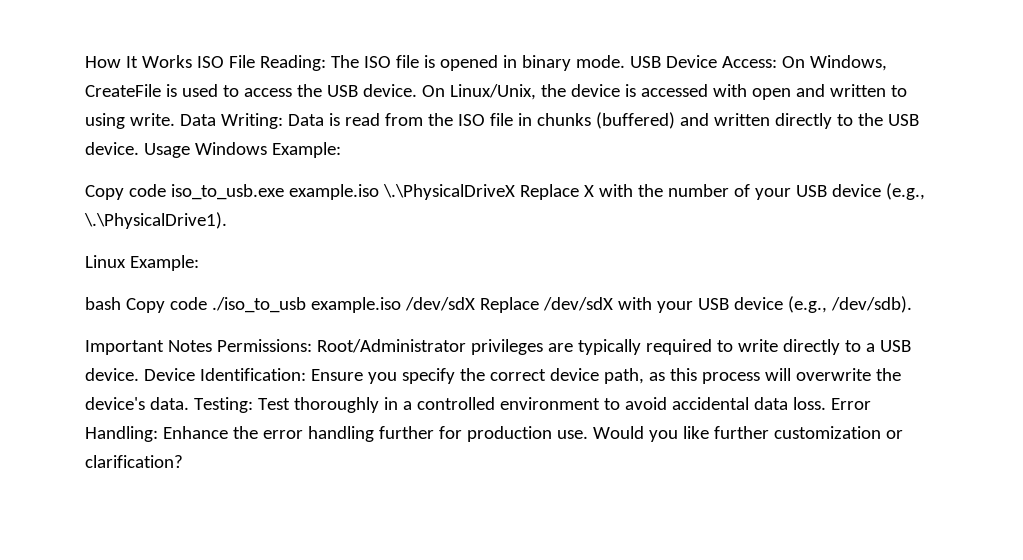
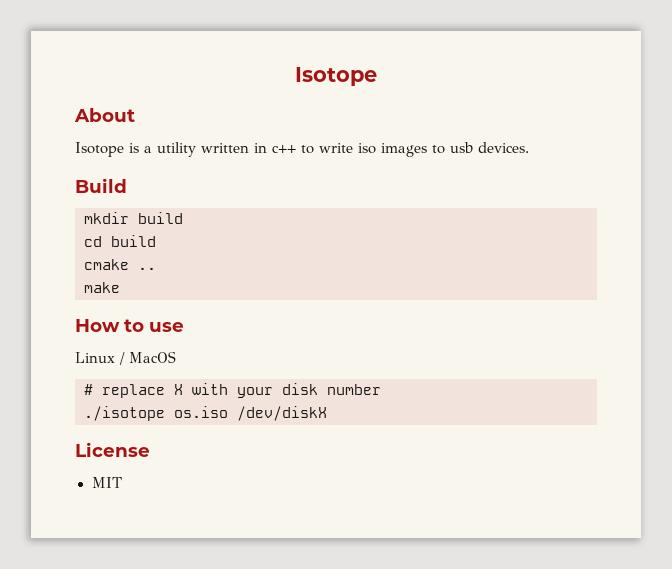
[85,55,887,71] [85,84,907,100] [85,112,919,129] [85,142,341,158] [85,183,925,200] [84,212,227,229] [85,255,199,271] [85,296,912,313] [85,339,911,355] [85,368,901,384] [85,397,871,413] [85,426,903,442] [85,455,183,468] How It Works ISO File Reading: The ISO file is opened in binary mode. USB Device Access: On Windows, CreateFile is used to access the USB device. On Linux/Unix, the device is accessed with open and written to using write. Data Writing: Data is read from the ISO file in chunks (buffered) and written directly to the USB device. Usage Windows Example: // Copy code iso_to_usb.exe example.iso \.\PhysicalDriveX Replace X with the number of your USB device (e.g., \.\PhysicalDrive1). // Linux Example: // bash Copy code ./iso_to_usb example.iso /dev/sdX Replace /dev/sdX with your USB device (e.g., /dev/sdb). // Important Notes Permissions: Root/Administrator privileges are typically required to write directly to a USB device. Device Identification: Ensure you specify the correct device path, as this process will overwrite the device's data. Testing: Test thoroughly in a controlled environment to avoid accidental data loss. Error Handling: Enhance the error handling further for production use. Would you like further customization or clarification? -> [295,67,377,86] [74,108,135,122] [75,142,529,157] [75,178,127,193] [84,212,183,224] [84,235,156,247] [84,259,156,270] [84,282,120,293] [75,319,184,332] [75,351,176,365] [84,383,381,398] [84,406,327,421] [75,442,150,457] [91,477,122,488] Isotope // About // Isotope is a utility written in c++ to write iso images to usb devices. // Build // mkdir build // cd build // cmake .. // make // How to use // Linux / MacOS // # replace X with your disk number // ./isotope os.iso /dev/diskX // License // MIT

